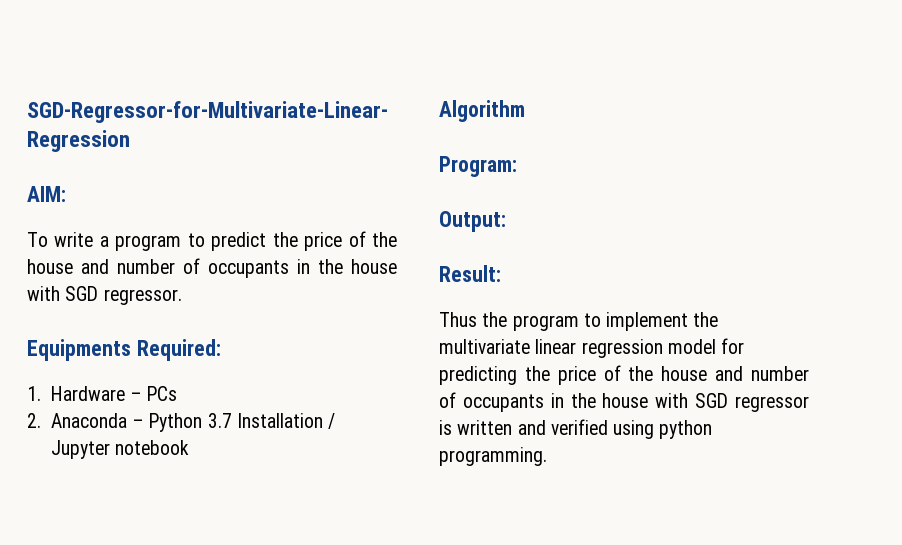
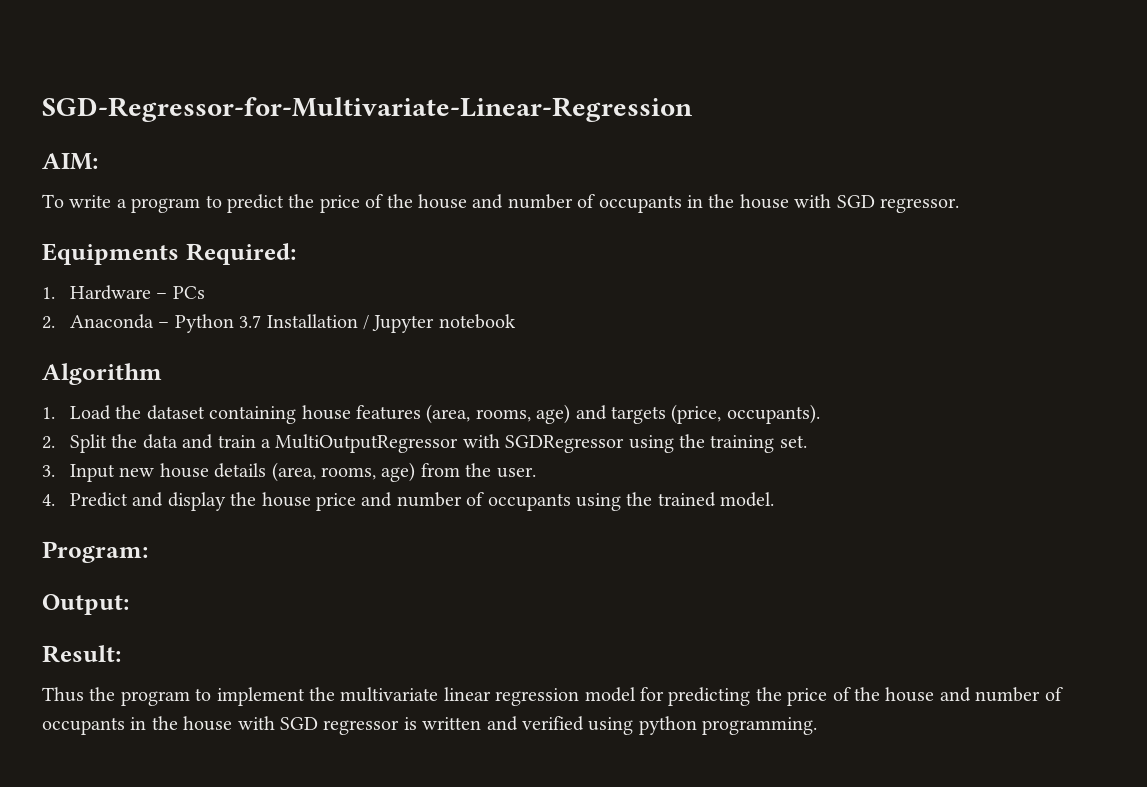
(525, 111) none -> [42,404,820,424] [42,434,807,453] [42,462,536,482] [42,492,775,511] // 1. Load the dataset containing house features (area, rooms, age) and targets (price, occupants). // 2. Split the data and train a MultiOutputRegressor with SGDRegressor using the training set. // 3. Input new house details (area, rooms, age) from the user. // 4. Predict and display the house price and number of occupants using the trained model.

